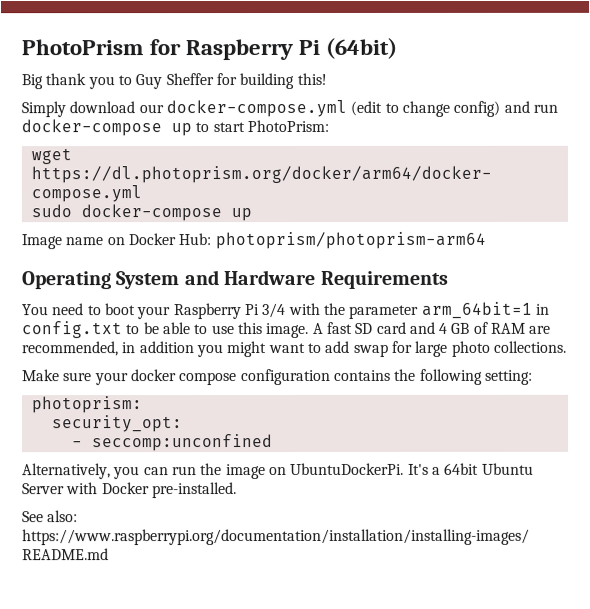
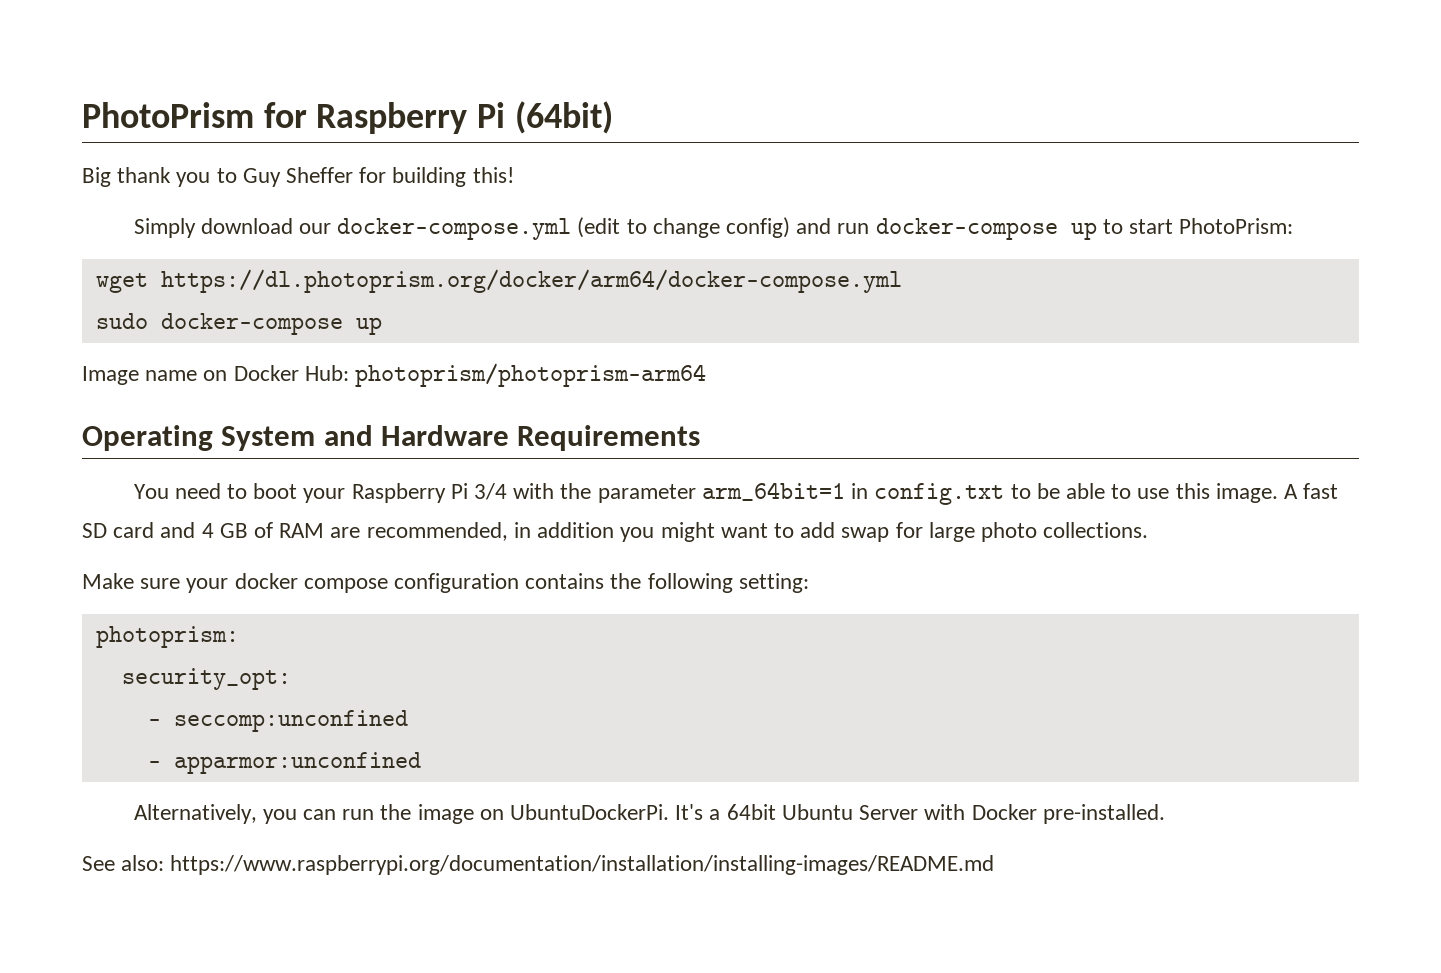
(273, 443) none -> [147,752,421,774] // - apparmor:unconfined

